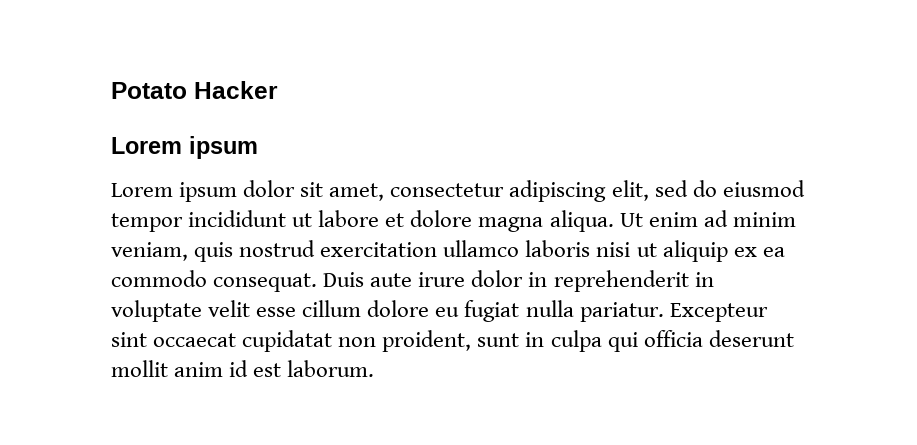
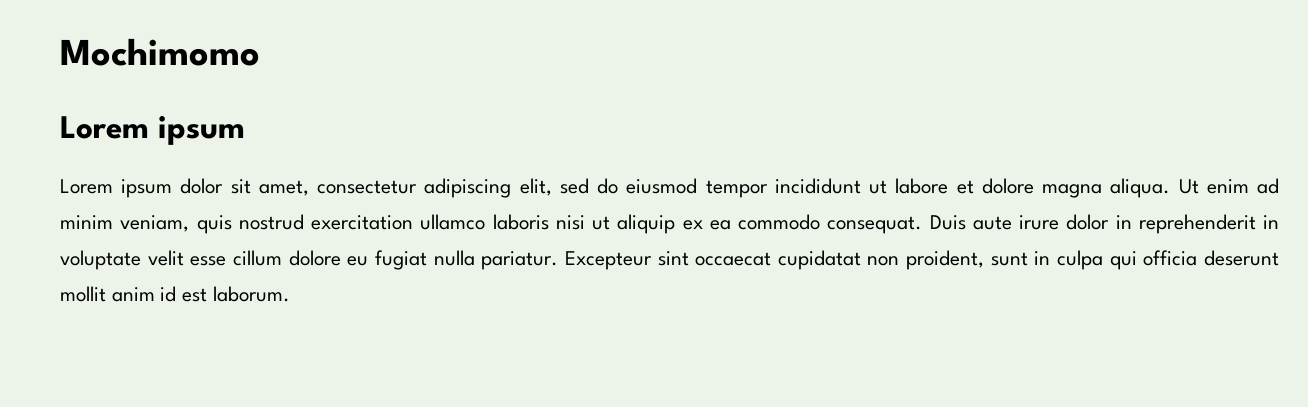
[111,81,278,99] Potato Hacker -> [60,38,260,66] Mochimomo

